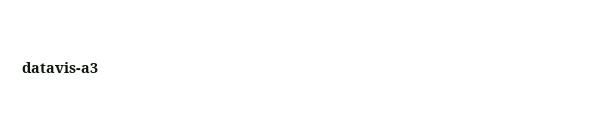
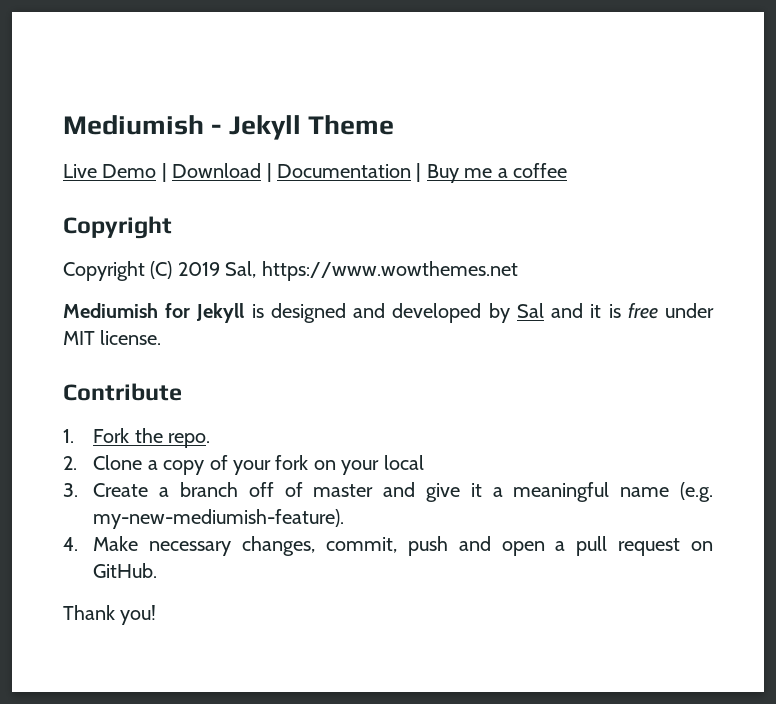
[22,62,98,73] datavis-a3 -> [63,115,394,140] [63,163,567,183] [63,216,172,239] [63,261,518,281] [63,303,715,323] [63,330,162,345] [63,383,182,401] [63,428,211,448] [63,455,424,475] [63,482,713,502] [93,509,345,529] [63,536,713,556] [93,563,158,578] [63,605,157,625] Mediumish - Jekyll Theme // Live Demo | Download | Documentation | Buy me a coffee // Copyright // Copyright (C) 2019 Sal, https://www.wowthemes.net // Mediumish for Jekyll is designed and developed by Sal and it is free under MIT license. // Contribute // 1. Fork the repo. // 2. Clone a copy of your fork on your local // 3. Create a branch off of master and give it a meaningful name (e.g. my-new-mediumish-feature). // 4. Make necessary changes, commit, push and open a pull request on GitHub. // Thank you!

